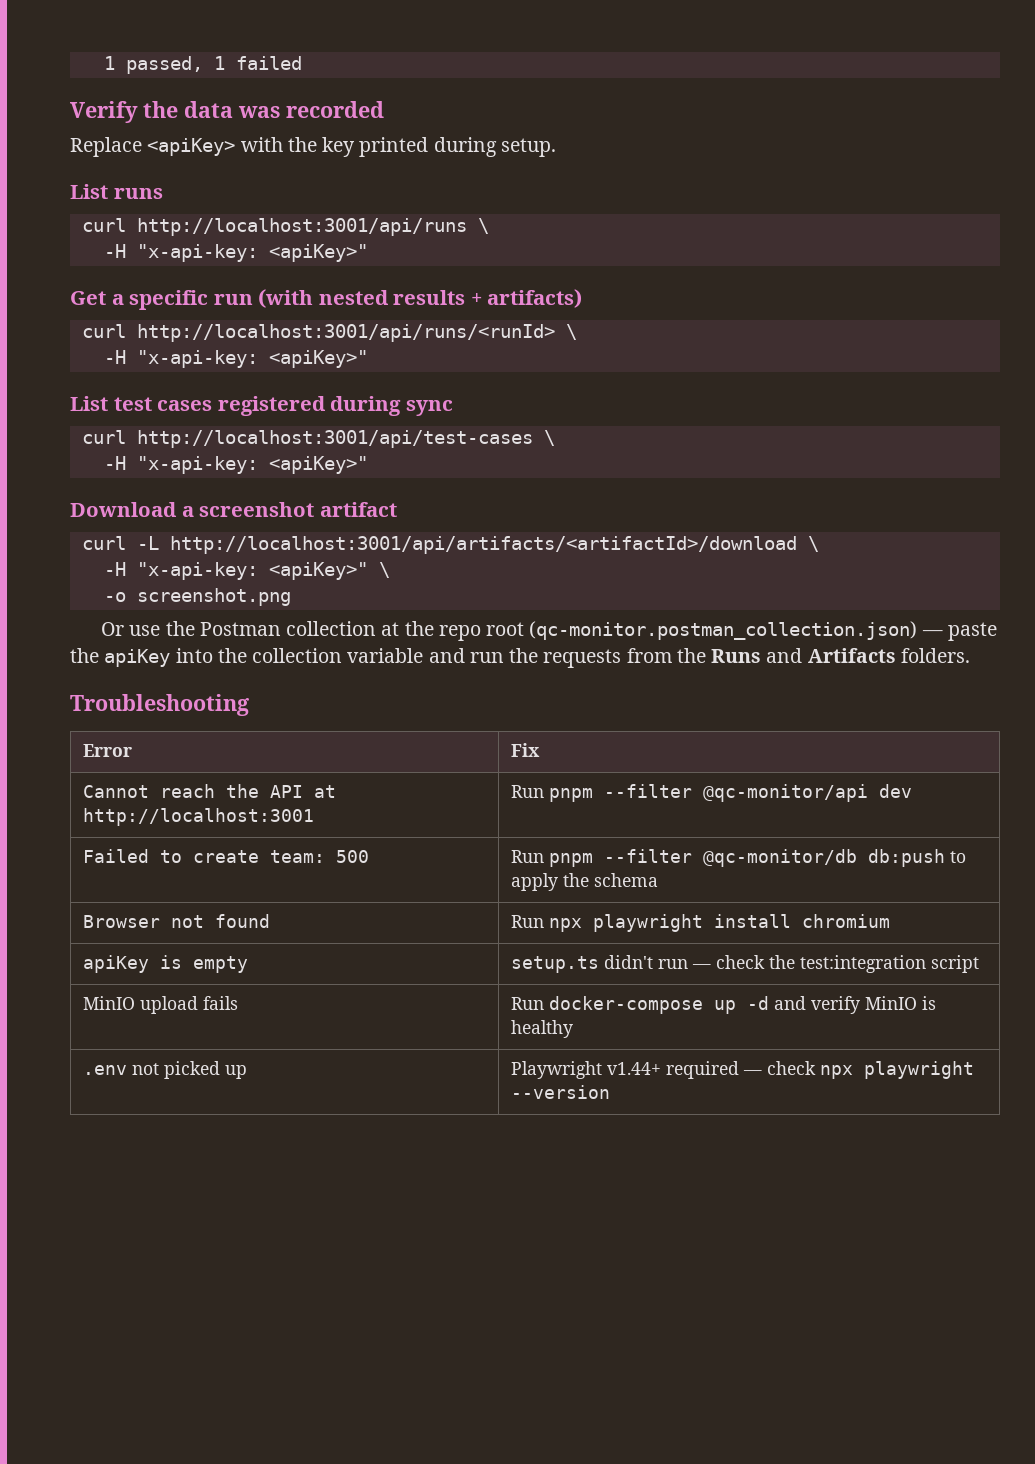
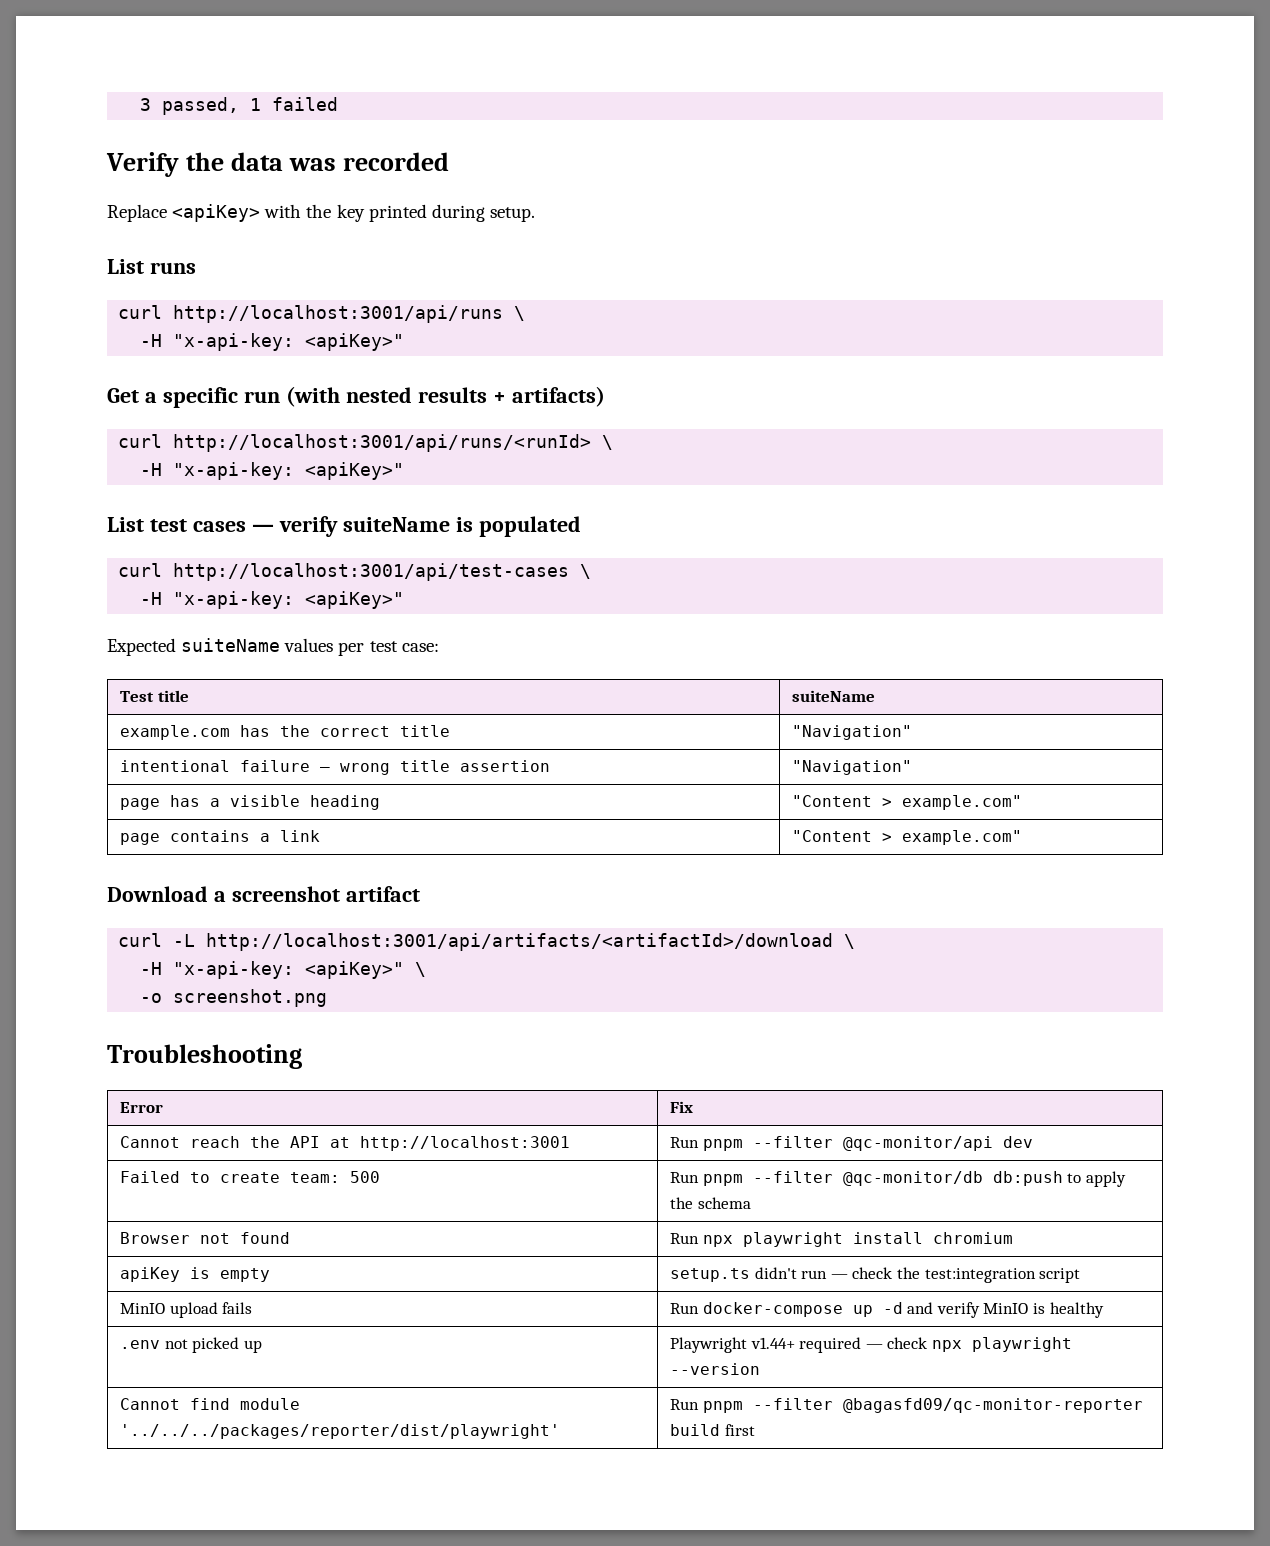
[103,56,115,70] 1 -> [140,98,152,111] 3
[217,396,453,416] registered during sync -> [251,516,581,537] — verify suiteName is populated
(368, 465) none -> [107,638,439,656] [119,690,189,702] [791,690,875,702] [119,725,450,740] [791,725,912,740] [119,760,550,775] [791,760,912,775] [119,795,380,810] [791,795,1022,810] [119,830,320,845] [791,830,1022,845] // Expected suiteName values per test case: // Test title | suiteName // example.com has the correct title | "Navigation" // intentional failure — wrong title assertion | "Navigation" // page has a visible heading | "Content > example.com" // page contains a link | "Content > example.com"
[101,621,997,641] [70,648,970,668] // Or use the Postman collection at the repo root (qc-monitor.postman_collection.json) — paste the apiKey into the collection variable and run the requests from the Runs and Artifacts folders. -> (328, 998) none
(610, 1092) none -> [119,1398,300,1410] [119,1424,560,1439] [669,1398,1143,1413] [669,1424,755,1436] // Cannot find module '../../../packages/reporter/dist/playwright' | Run pnpm --filter @bagasfd09/qc-monitor-reporter build first

